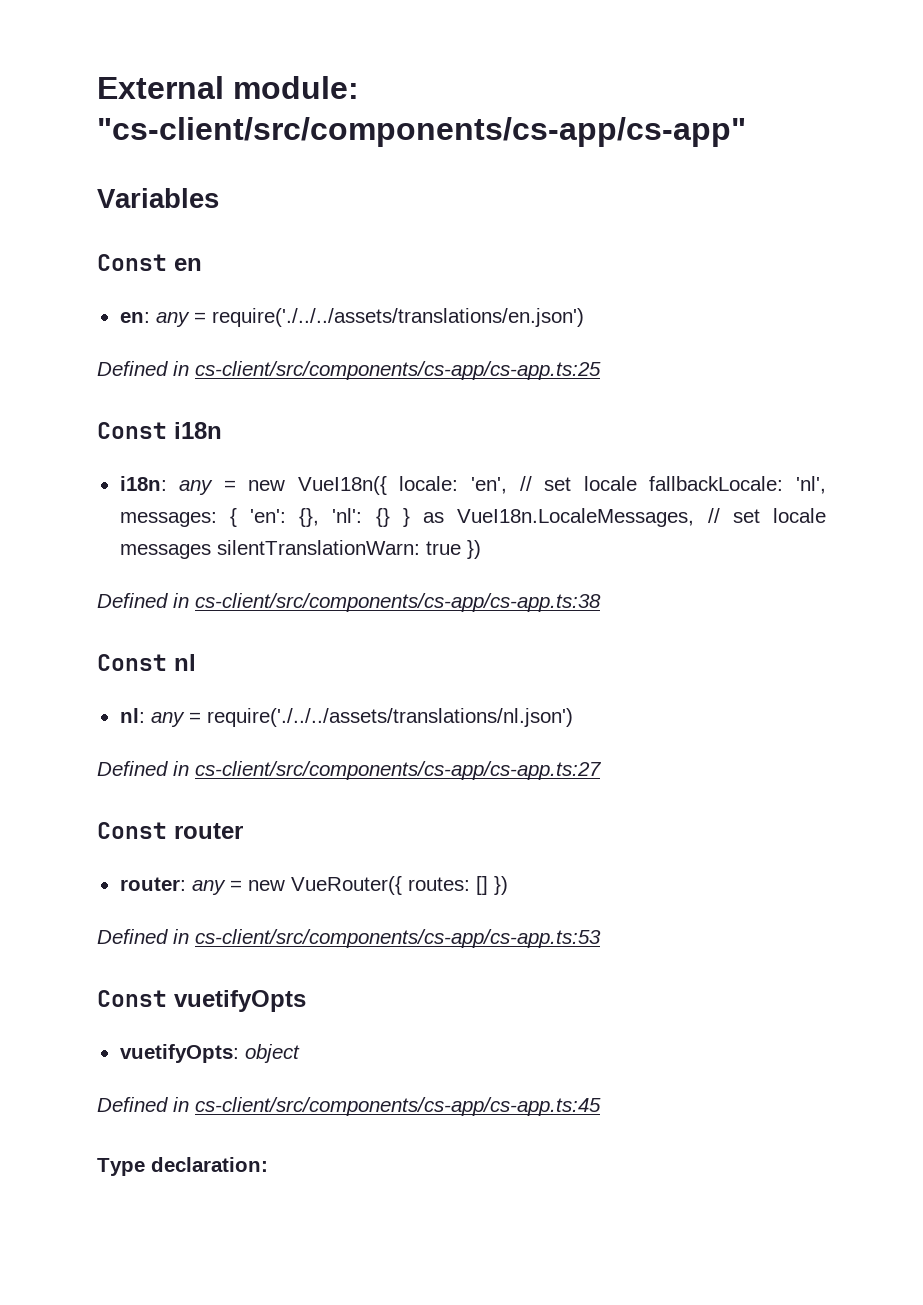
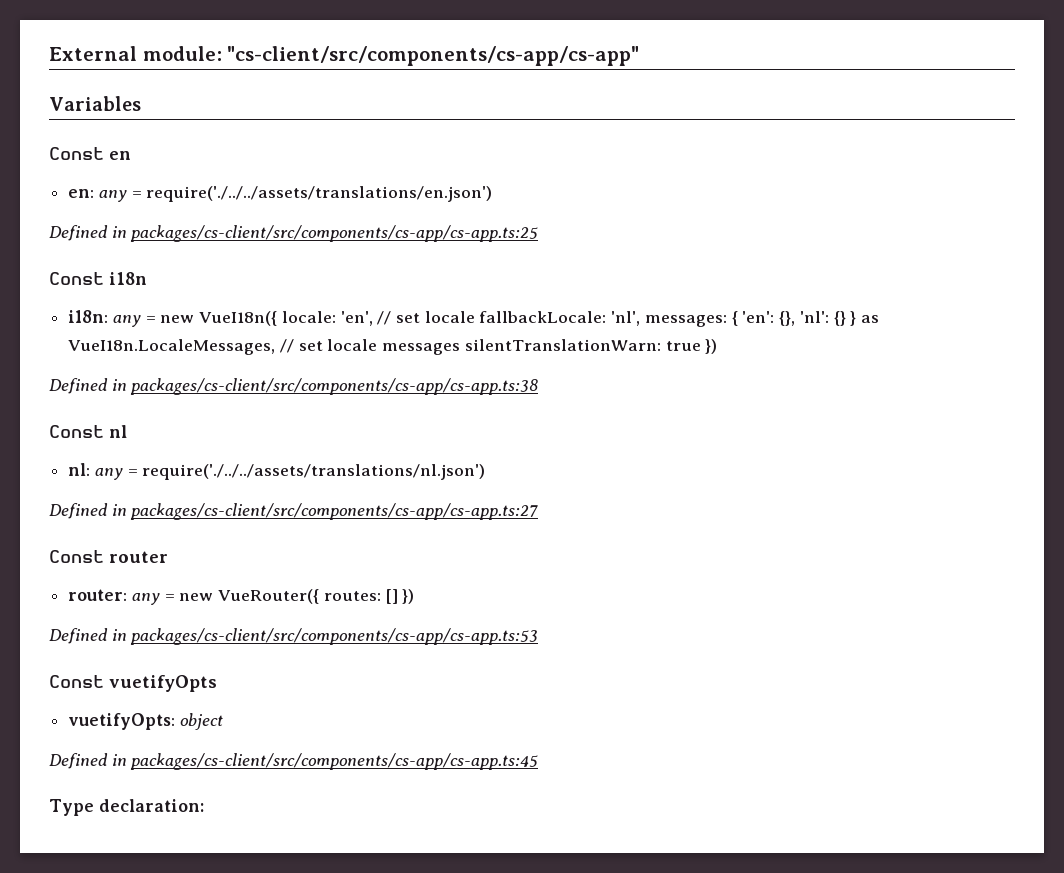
[195,361,601,380] cs-client/src/components/cs-app/cs-app.ts:25 -> [130,225,539,242] packages/cs-client/src/components/cs-app/cs-app.ts:25
[195,593,601,612] cs-client/src/components/cs-app/cs-app.ts:38 -> [130,378,539,395] packages/cs-client/src/components/cs-app/cs-app.ts:38
[195,761,602,780] cs-client/src/components/cs-app/cs-app.ts:27 -> [130,503,539,520] packages/cs-client/src/components/cs-app/cs-app.ts:27
[195,929,601,948] cs-client/src/components/cs-app/cs-app.ts:53 -> [130,628,539,645] packages/cs-client/src/components/cs-app/cs-app.ts:53
[195,1097,601,1116] cs-client/src/components/cs-app/cs-app.ts:45 -> [130,753,539,770] packages/cs-client/src/components/cs-app/cs-app.ts:45

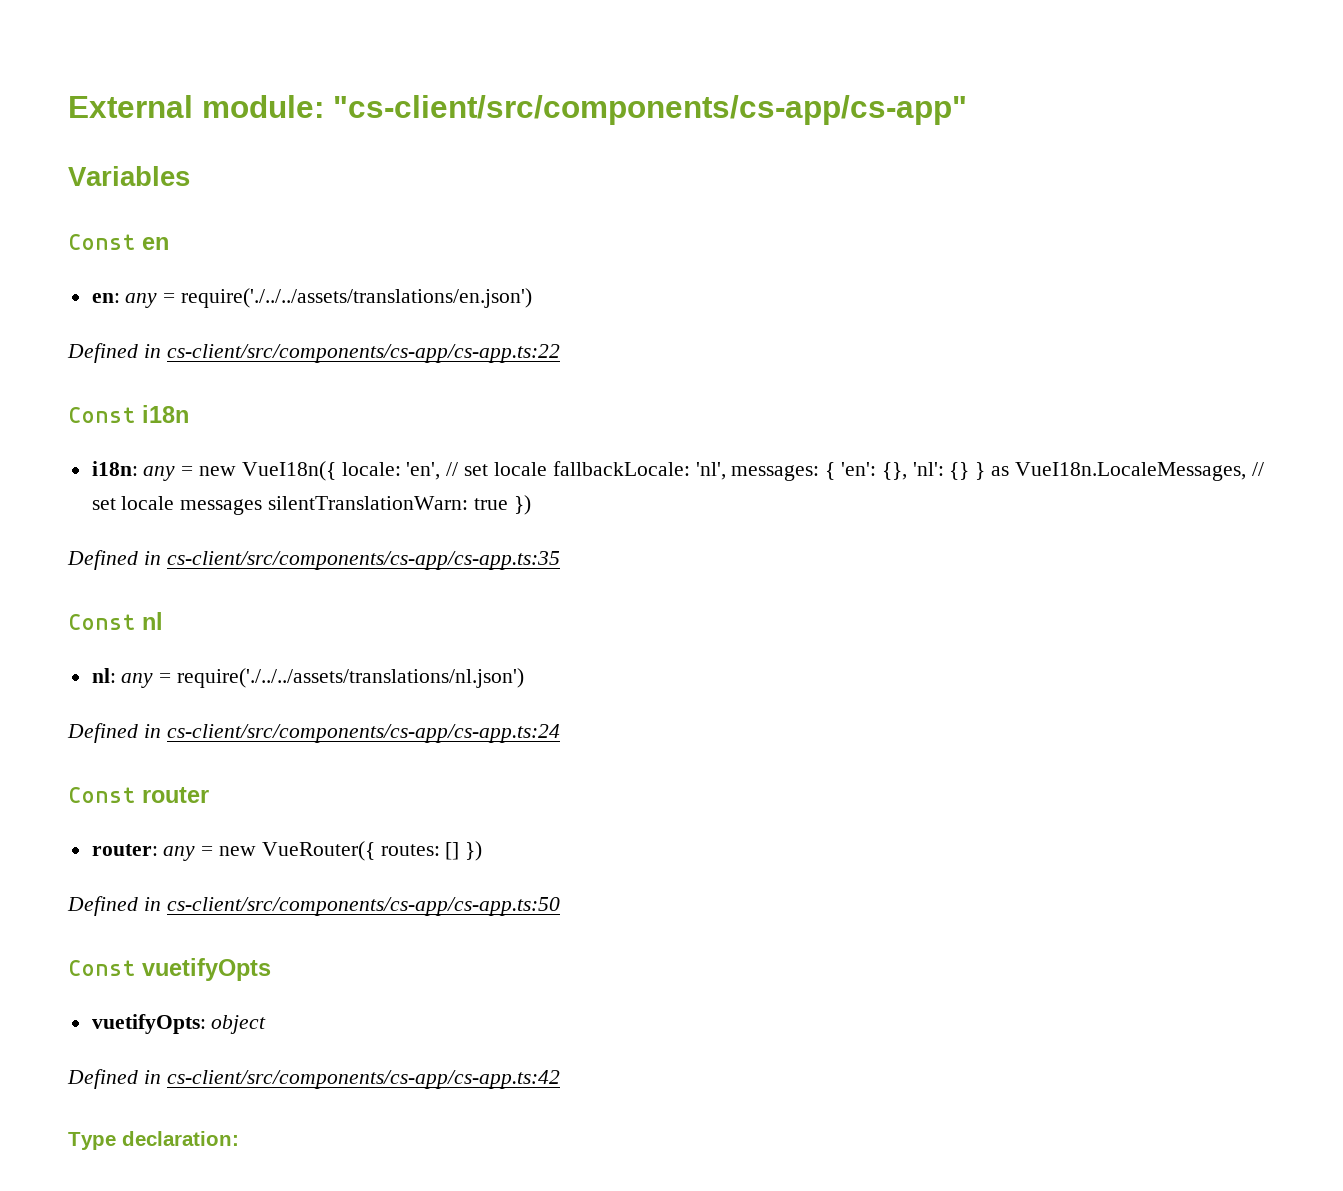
[130,225,539,242] packages/cs-client/src/components/cs-app/cs-app.ts:25 -> [166,344,560,363] cs-client/src/components/cs-app/cs-app.ts:22
[130,378,539,395] packages/cs-client/src/components/cs-app/cs-app.ts:38 -> [166,551,560,570] cs-client/src/components/cs-app/cs-app.ts:35
[130,503,539,520] packages/cs-client/src/components/cs-app/cs-app.ts:27 -> [166,724,560,743] cs-client/src/components/cs-app/cs-app.ts:24
[130,628,539,645] packages/cs-client/src/components/cs-app/cs-app.ts:53 -> [166,897,560,916] cs-client/src/components/cs-app/cs-app.ts:50
[130,753,539,770] packages/cs-client/src/components/cs-app/cs-app.ts:45 -> [166,1070,560,1089] cs-client/src/components/cs-app/cs-app.ts:42

